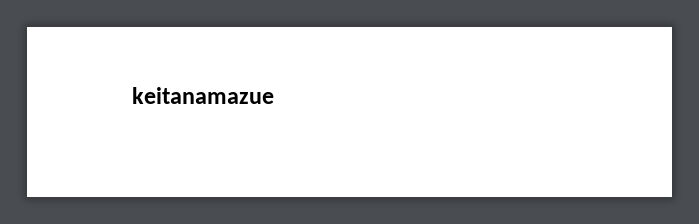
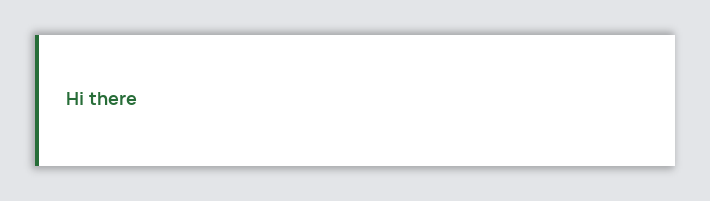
[132,87,274,104] keitanamazue -> [66,92,137,105] Hi there

